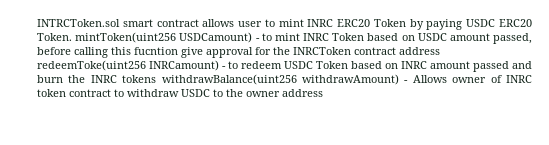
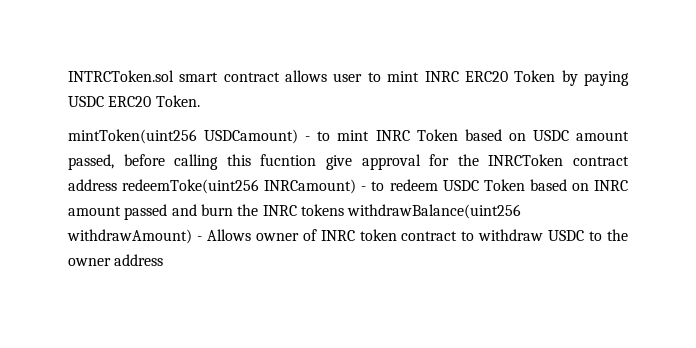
(72, 37) none -> (200, 101) //

